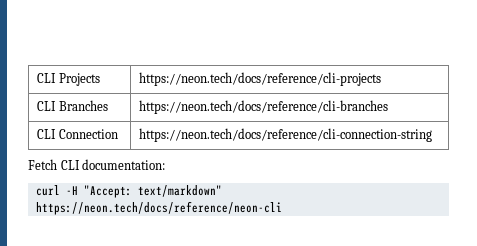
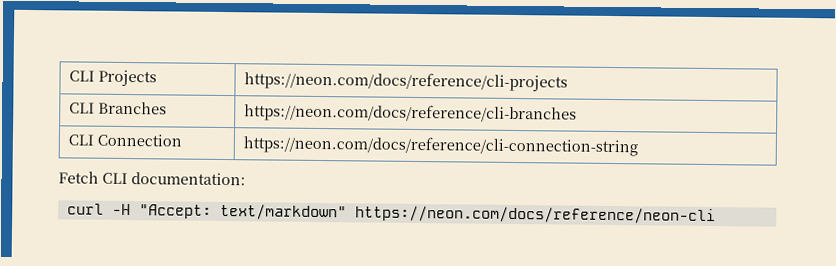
[139,72,382,86] https://neon.tech/docs/reference/cli-projects -> [243,71,568,92] https://neon.com/docs/reference/cli-projects
[139,100,389,114] https://neon.tech/docs/reference/cli-branches -> [243,103,577,124] https://neon.com/docs/reference/cli-branches
[139,128,433,142] https://neon.tech/docs/reference/cli-connection-string -> [242,135,638,157] https://neon.com/docs/reference/cli-connection-string
[35,201,282,215] https://neon.tech/docs/reference/neon-cli -> [354,205,716,225] https://neon.com/docs/reference/neon-cli

